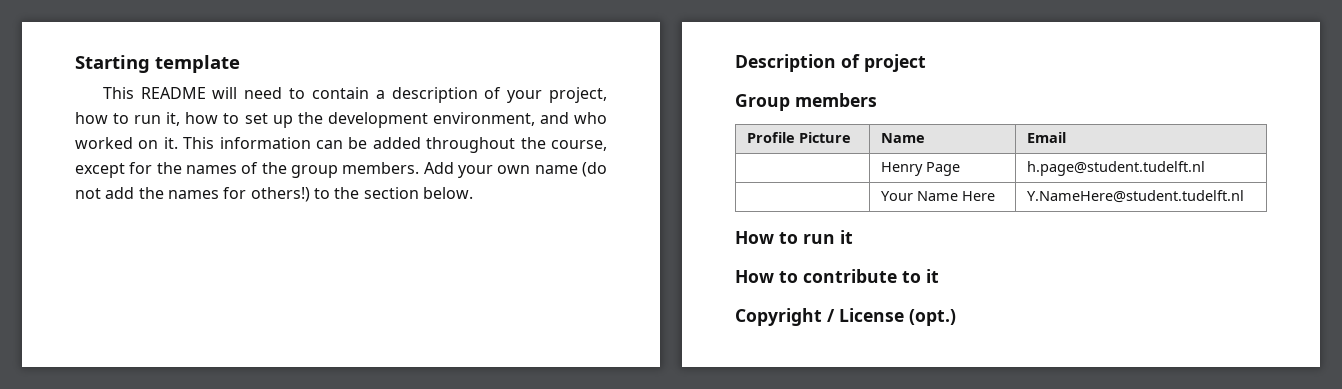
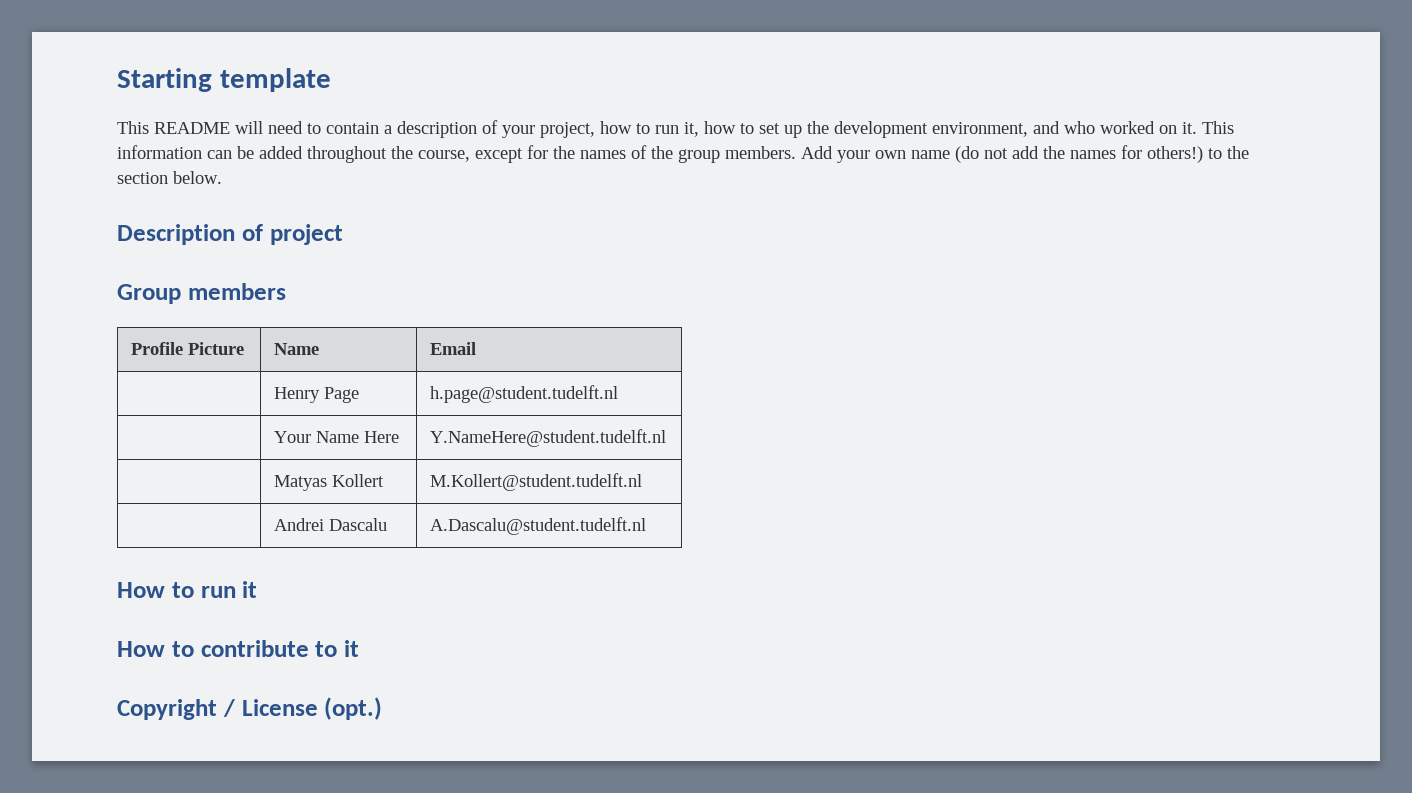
(1245, 196) none -> [273,474,384,491] [429,473,642,491] [273,518,387,531] [429,517,646,535] // | Matyas Kollert | M.Kollert@student.tudelft.nl // | Andrei Dascalu | A.Dascalu@student.tudelft.nl

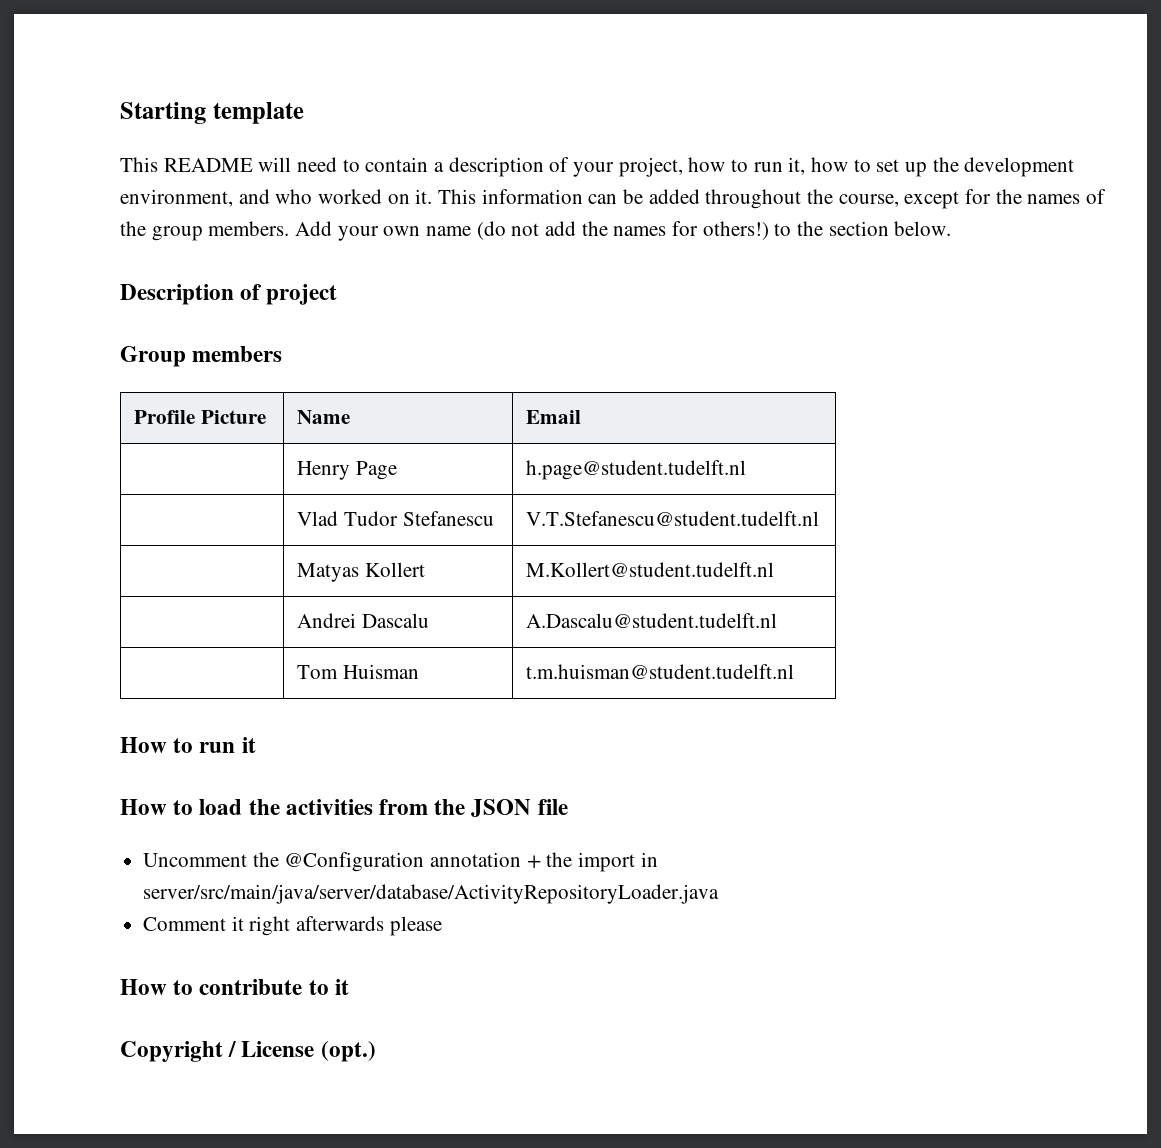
[273,431,399,443] [429,429,666,447] Your Name Here | Y.NameHere@student.tudelft.nl -> [297,511,494,526] [526,511,820,526] Vlad Tudor Stefanescu | V.T.Stefanescu@student.tudelft.nl
(646, 526) none -> [297,664,420,679] [526,664,795,679] // | Tom Huisman | t.m.huisman@student.tudelft.nl
(258, 589) none -> [120,799,568,817] [143,852,658,872] [143,884,720,904] [143,916,442,936] // How to load the activities from the JSON file // Uncomment the @Configuration annotation + the import in server/src/main/java/server/database/ActivityRepositoryLoader.java // Comment it right afterwards please

